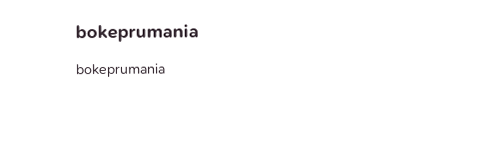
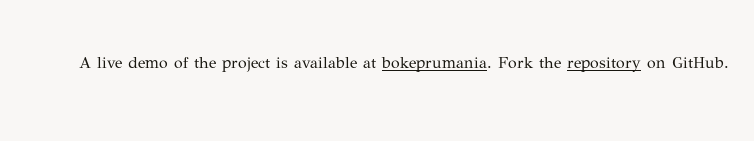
[75,24,199,43] [75,63,165,78] bokeprumania // bokeprumania -> [79,57,729,72] A live demo of the project is available at bokeprumania. Fork the repository on GitHub.

